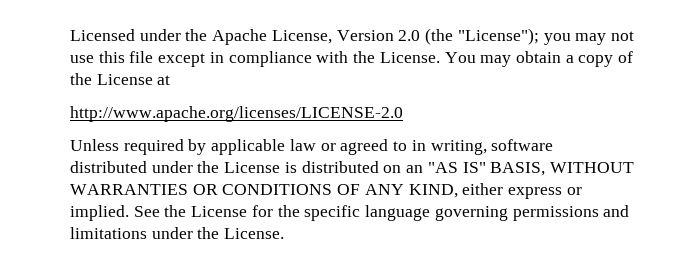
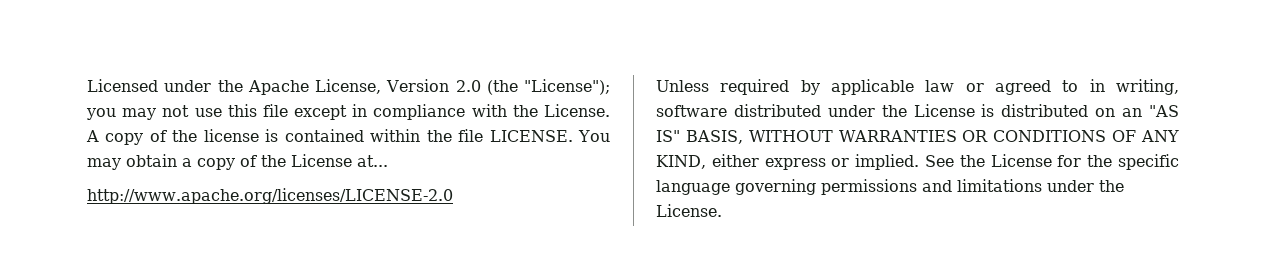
(440, 57) none -> [86,129,573,145] A copy of the license is contained within the file LICENSE.
[157,75,171,85] at -> [357,155,388,167] at...

